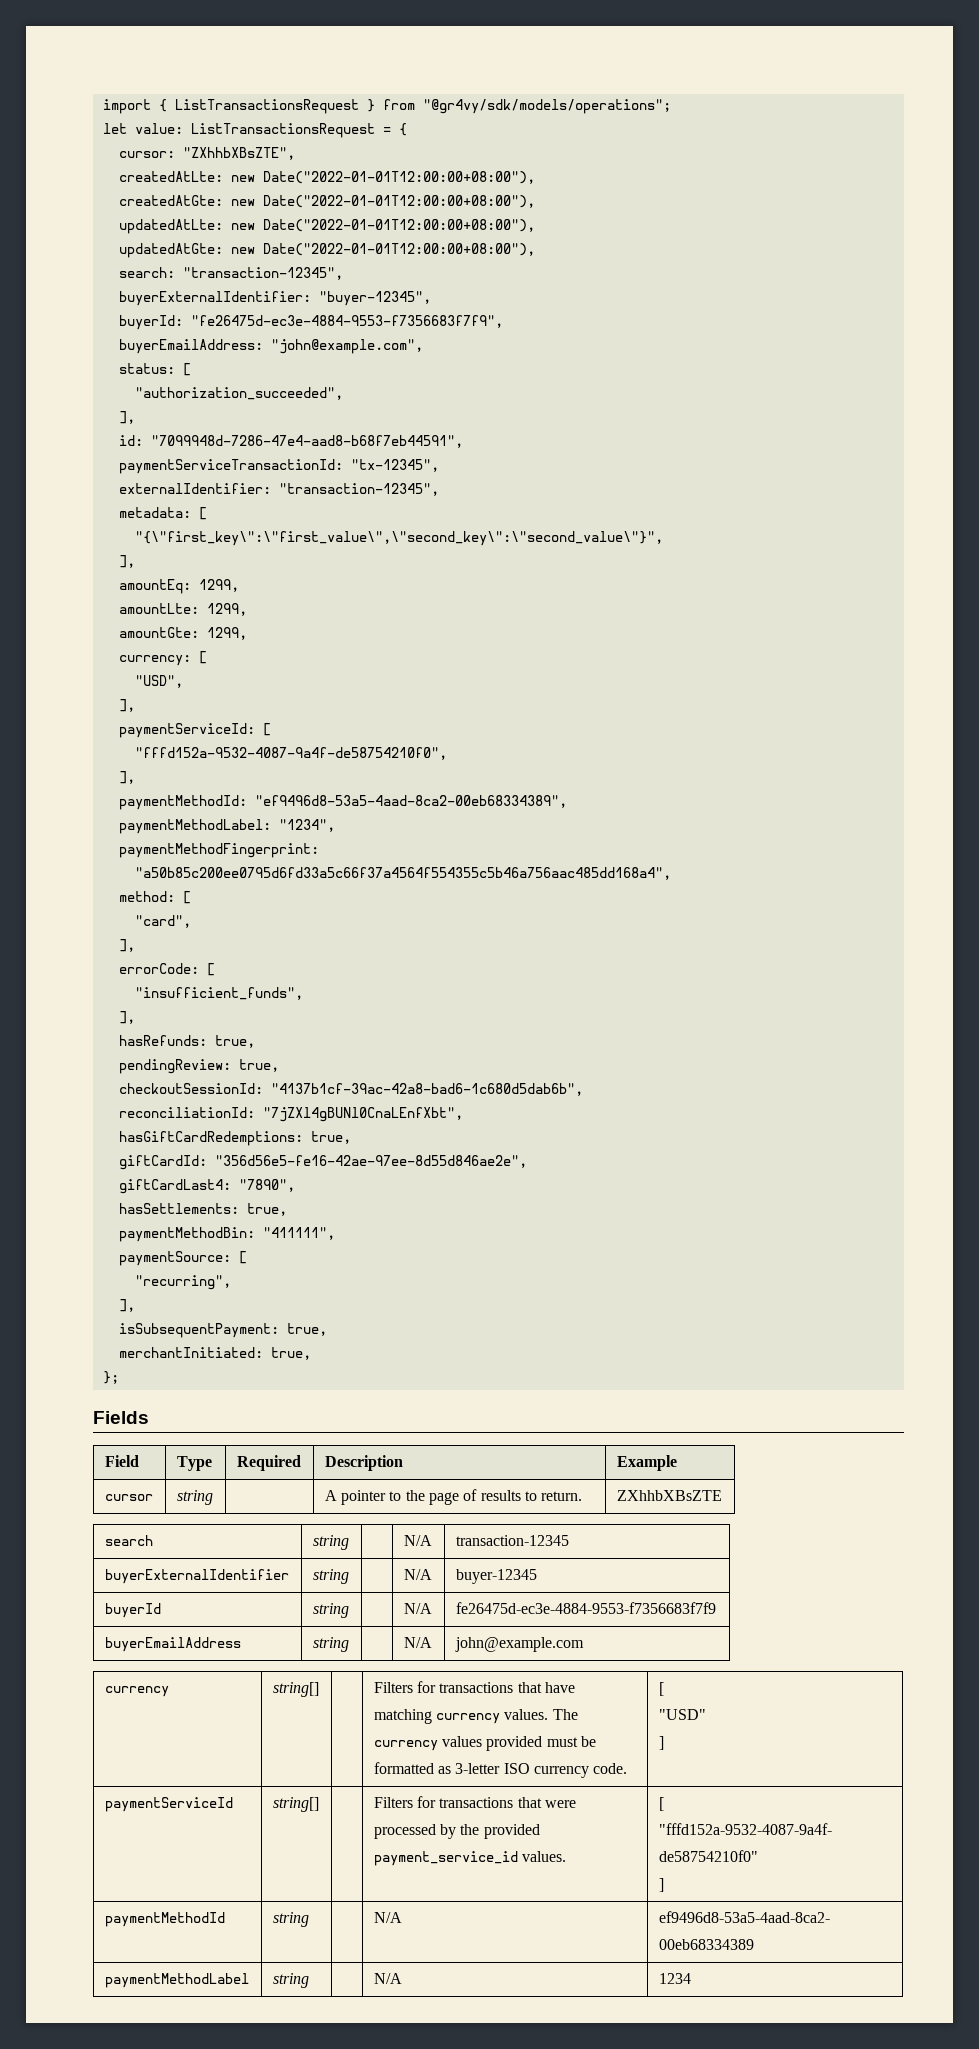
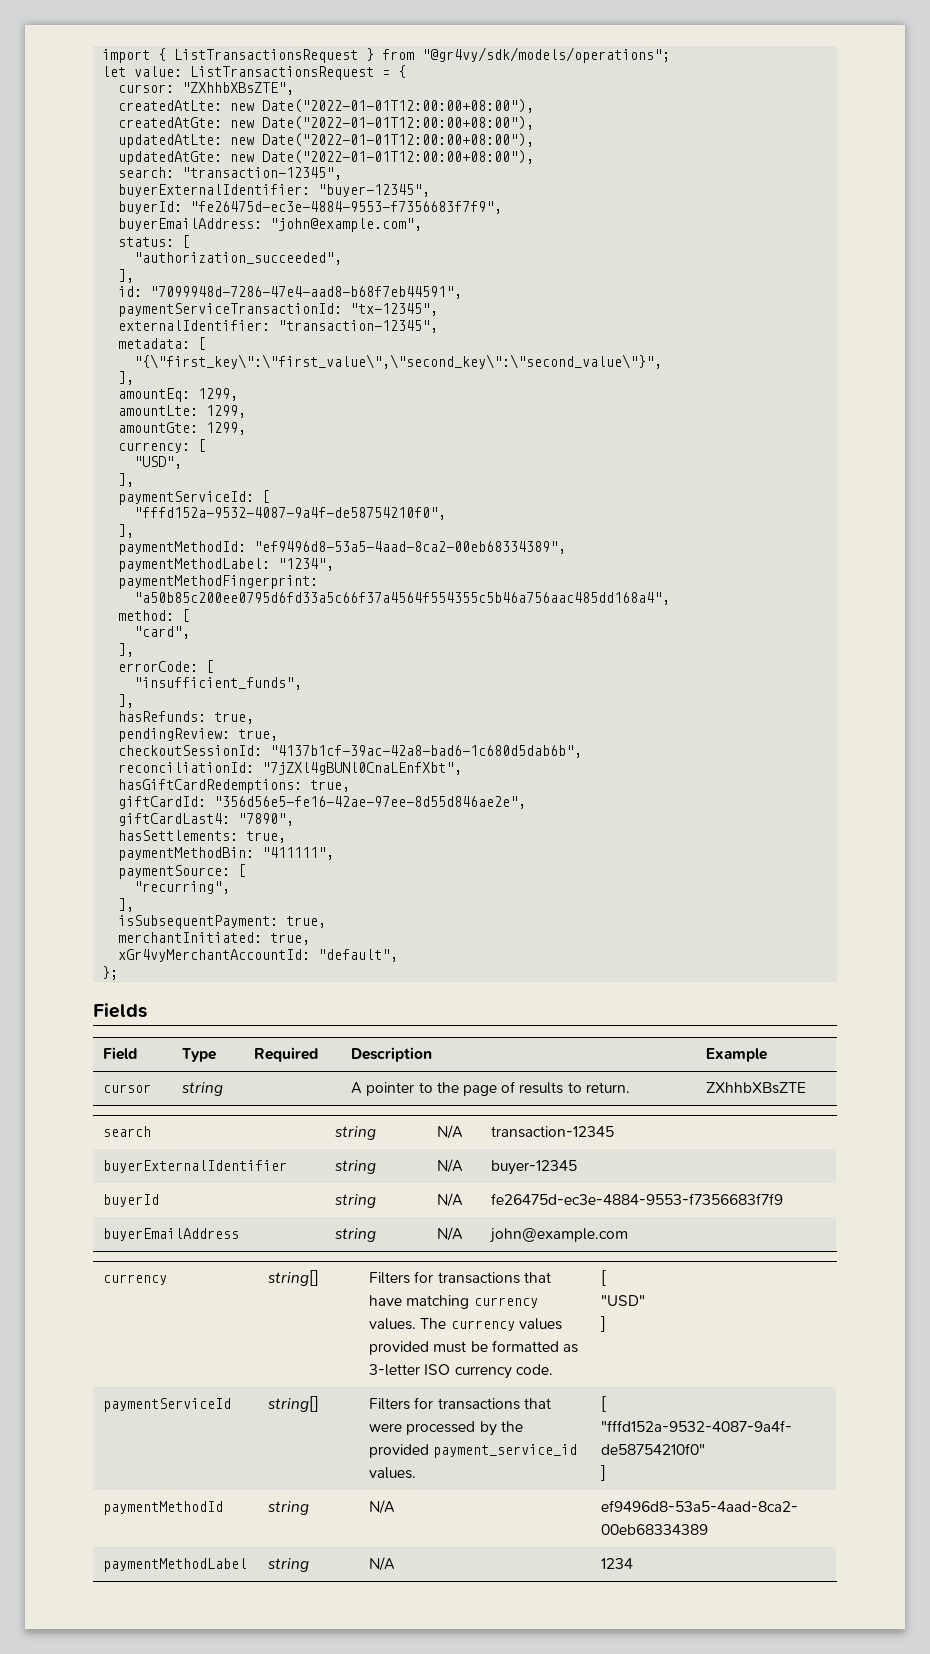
(311, 1353) none -> [118,949,399,962] // xGr4vyMerchantAccountId: "default",

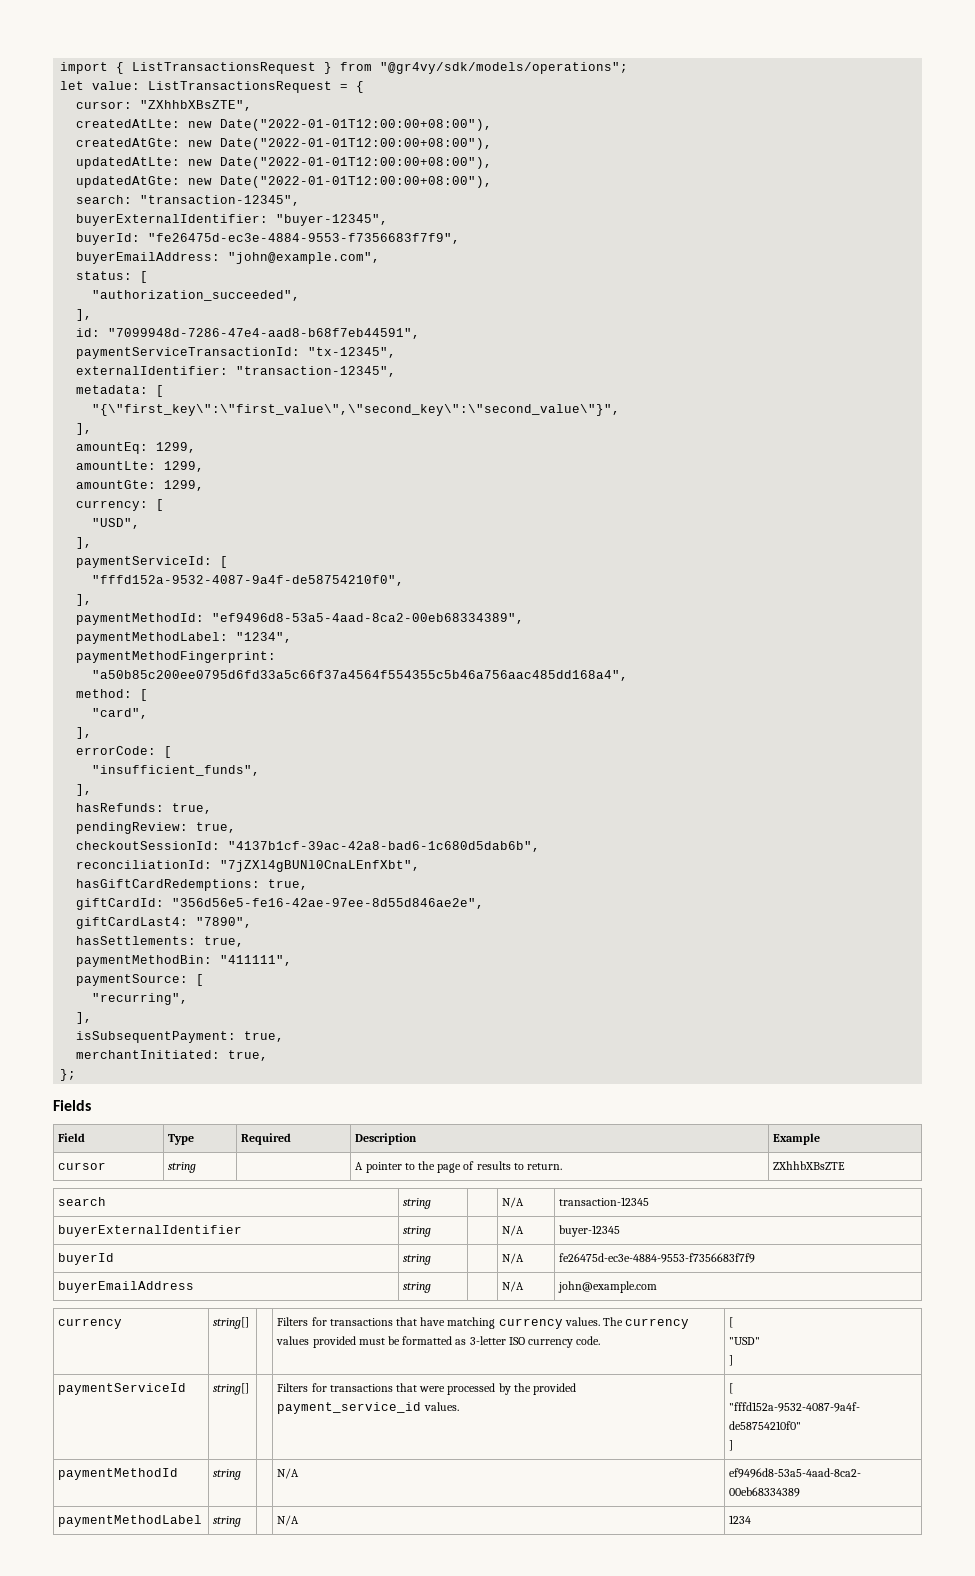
[118,949,399,962] // xGr4vyMerchantAccountId: "default", -> (269, 1055) none

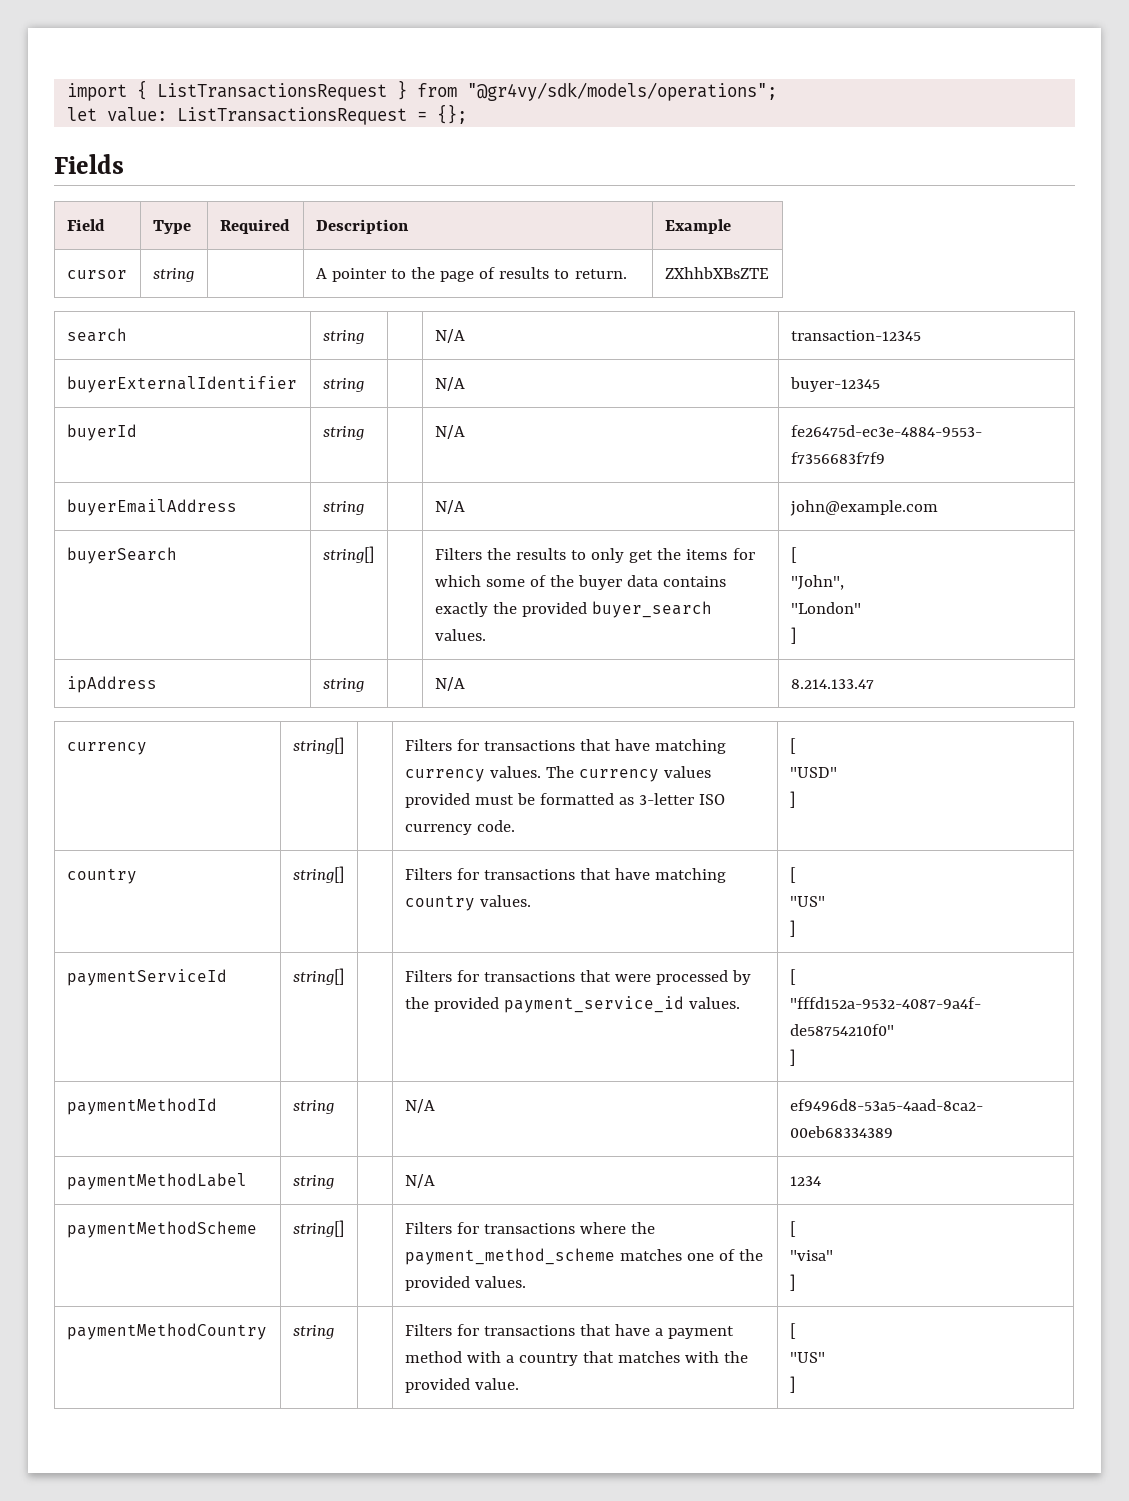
[356,81,365,93] [76,100,253,111] [76,119,493,131] [76,138,493,150] [76,157,493,169] [76,176,493,188] [76,195,301,206] [76,214,389,226] [76,233,461,245] [76,252,381,264] [76,271,149,283] [92,290,301,301] [76,309,93,321] [76,328,421,339] [76,347,397,359] [76,366,397,377] [76,385,165,397] [92,404,621,416] [76,423,93,435] [76,442,197,454] [76,461,205,472] [76,480,205,491] [76,499,165,511] [92,518,141,529] [76,537,93,549] [76,556,229,568] [92,575,405,586] [76,594,93,606] [76,613,525,625] [76,632,293,644] [76,651,277,663] [92,670,629,681] [76,689,149,701] [92,708,149,719] [76,727,93,739] [76,746,173,758] [92,765,261,776] [76,784,93,796] [76,803,213,814] [76,822,237,834] [76,841,541,852] [76,860,421,872] [76,879,309,891] [76,898,485,910] [76,917,253,929] [76,936,245,947] [76,955,293,967] [76,974,205,986] [92,993,189,1005] [76,1012,93,1024] [76,1031,285,1043] [76,1050,269,1061] [60,1069,77,1081] { // cursor: "ZXhhbXBsZTE", // createdAtLte: new Date("2022-01-01T12:00:00+08:00"), // createdAtGte: new Date("2022-01-01T12:00:00+08:00"), // updatedAtLte: new Date("2022-01-01T12:00:00+08:00"), // updatedAtGte: new Date("2022-01-01T12:00:00+08:00"), // search: "transaction-12345", // buyerExternalIdentifier: "buyer-12345", // buyerId: "fe26475d-ec3e-4884-9553-f7356683f7f9", // buyerEmailAddress: "john@example.com", // status: [ // "authorization_succeeded", // ], // id: "7099948d-7286-47e4-aad8-b68f7eb44591", // paymentServiceTransactionId: "tx-12345", // externalIdentifier: "transaction-12345", // metadata: [ // "{\"first_key\":\"first_value\",\"second_key\":\"second_value\"}", // ], // amountEq: 1299, // amountLte: 1299, // amountGte: 1299, // currency: [ // "USD", // ], // paymentServiceId: [ // "fffd152a-9532-4087-9a4f-de58754210f0", // ], // paymentMethodId: "ef9496d8-53a5-4aad-8ca2-00eb68334389", // paymentMethodLabel: "1234", // paymentMethodFingerprint: // "a50b85c200ee0795d6fd33a5c66f37a4564f554355c5b46a756aac485dd168a4", // method: [ // "card", // ], // errorCode: [ // "insufficient_funds", // ], // hasRefunds: true, // pendingReview: true, // checkoutSessionId: "4137b1cf-39ac-42a8-bad6-1c680d5dab6b", // reconciliationId: "7jZXl4gBUNl0CnaLEnfXbt", // hasGiftCardRedemptions: true, // giftCardId: "356d56e5-fe16-42ae-97ee-8d55d846ae2e", // giftCardLast4: "7890", // hasSettlements: true, // paymentMethodBin: "411111", // paymentSource: [ // "recurring", // ], // isSubsequentPayment: true, // merchantInitiated: true, // }; -> [436,104,467,124] {};
(658, 1287) none -> [66,547,177,564] [322,546,374,563] [434,548,755,563] [434,575,727,590] [434,601,712,618] [434,629,486,641] [790,547,797,563] [790,575,844,590] [790,602,861,614] [790,627,796,644] [66,676,157,693] [322,678,364,692] [434,677,465,691] [790,679,874,689] // buyerSearch | string[] | | Filters the results to only get the items for which some of the buyer data contains exactly the provided buyer_search values. | [ // "John", // "London" // ] // ipAddress | string | | N/A | 8.214.133.47
(734, 1360) none -> [66,868,137,884] [292,866,344,883] [404,868,727,883] [404,895,531,911] [789,867,796,883] [789,896,825,907] [789,920,795,937] // country | string[] | | Filters for transactions that have matching country values. | [ // "US" // ]
(752, 1519) none -> [66,1221,257,1238] [292,1220,344,1237] [404,1222,656,1234] [404,1248,764,1265] [404,1276,526,1291] [789,1221,796,1237] [789,1250,833,1261] [789,1274,795,1291] [66,1323,267,1340] [292,1325,334,1339] [404,1324,735,1339] [404,1351,749,1366] [404,1378,519,1393] [789,1323,796,1339] [789,1352,825,1363] [789,1376,795,1393] // paymentMethodScheme | string[] | | Filters for transactions where the payment_method_scheme matches one of the provided values. | [ // "visa" // ] // paymentMethodCountry | string | | Filters for transactions that have a payment method with a country that matches with the provided value. | [ // "US" // ]

